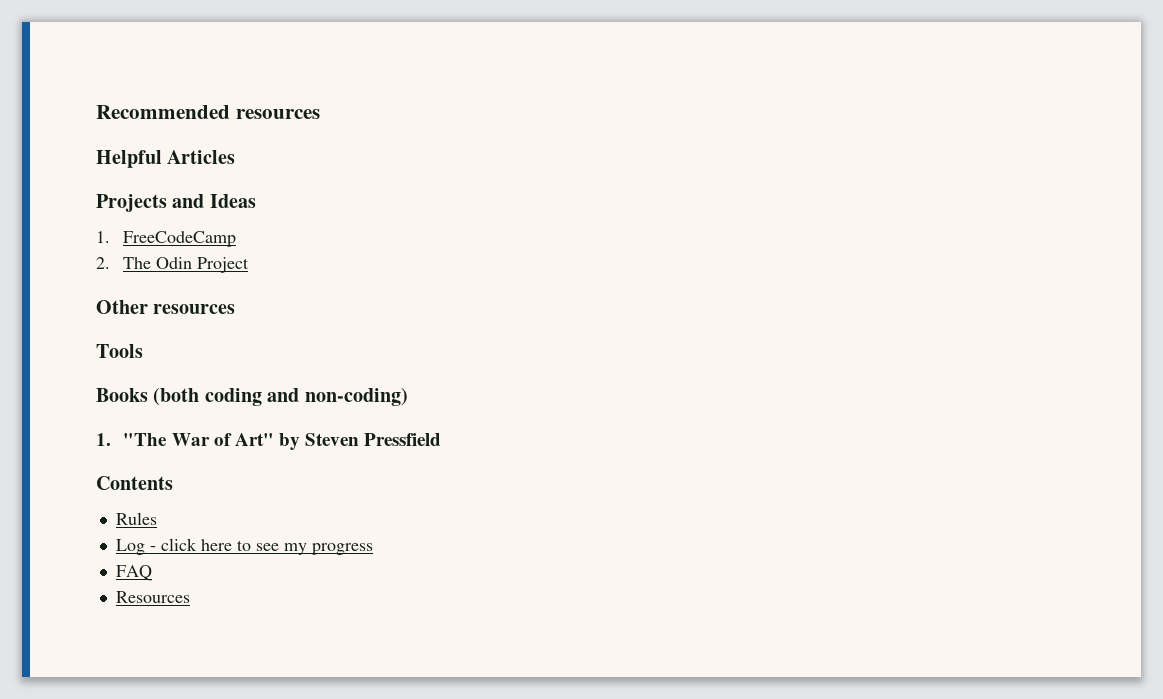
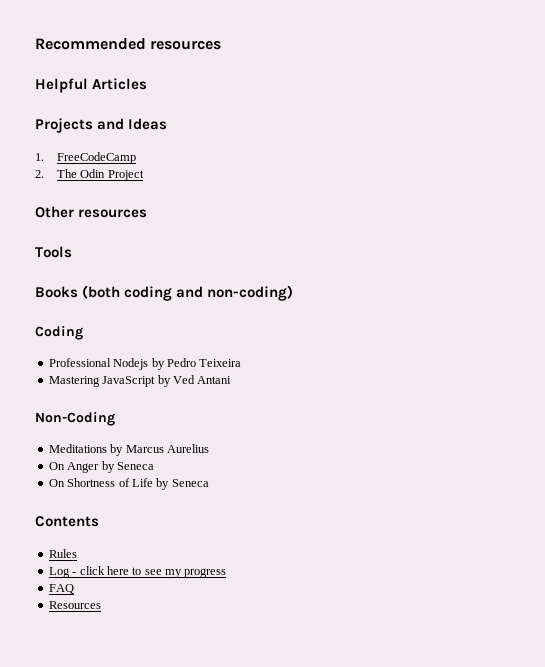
[96,433,442,450] 1. "The War of Art" by Steven Pressfield -> [35,326,83,340] [48,358,242,370] [48,375,232,387] [35,412,115,426] [48,444,209,456] [48,461,154,473] [48,478,209,490] Coding // Professional Nodejs by Pedro Teixeira // Mastering JavaScript by Ved Antani // Non-Coding // Meditations by Marcus Aurelius // On Anger by Seneca // On Shortness of Life by Seneca

